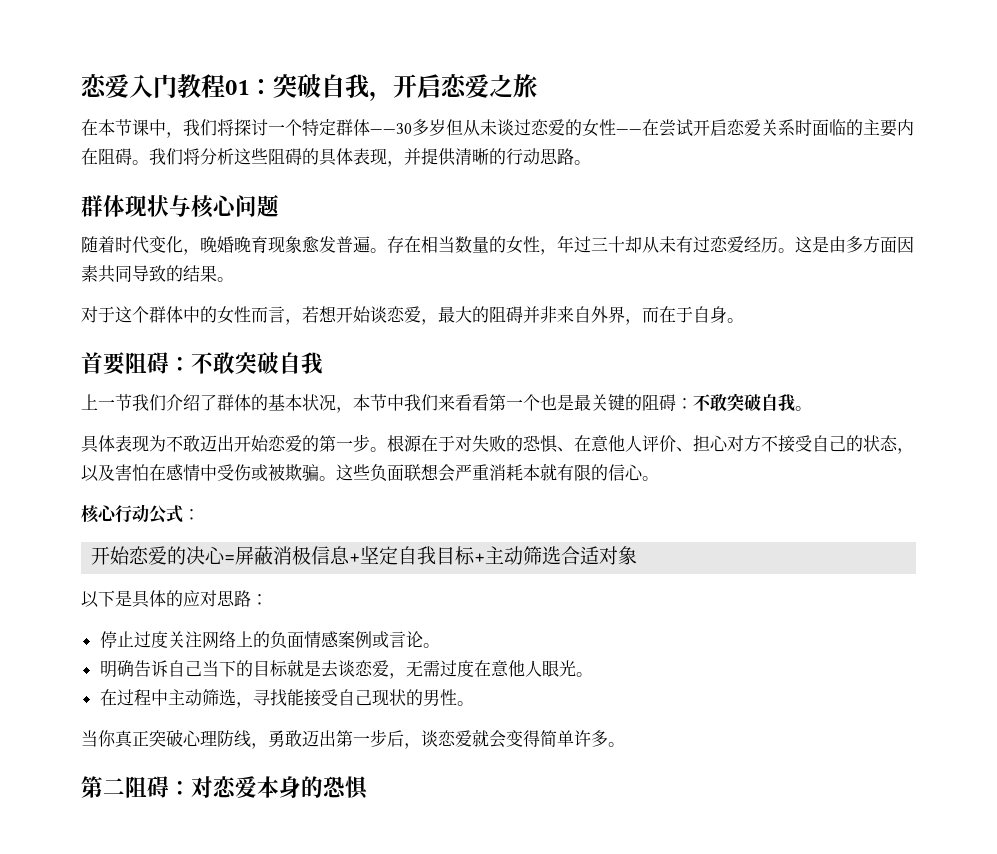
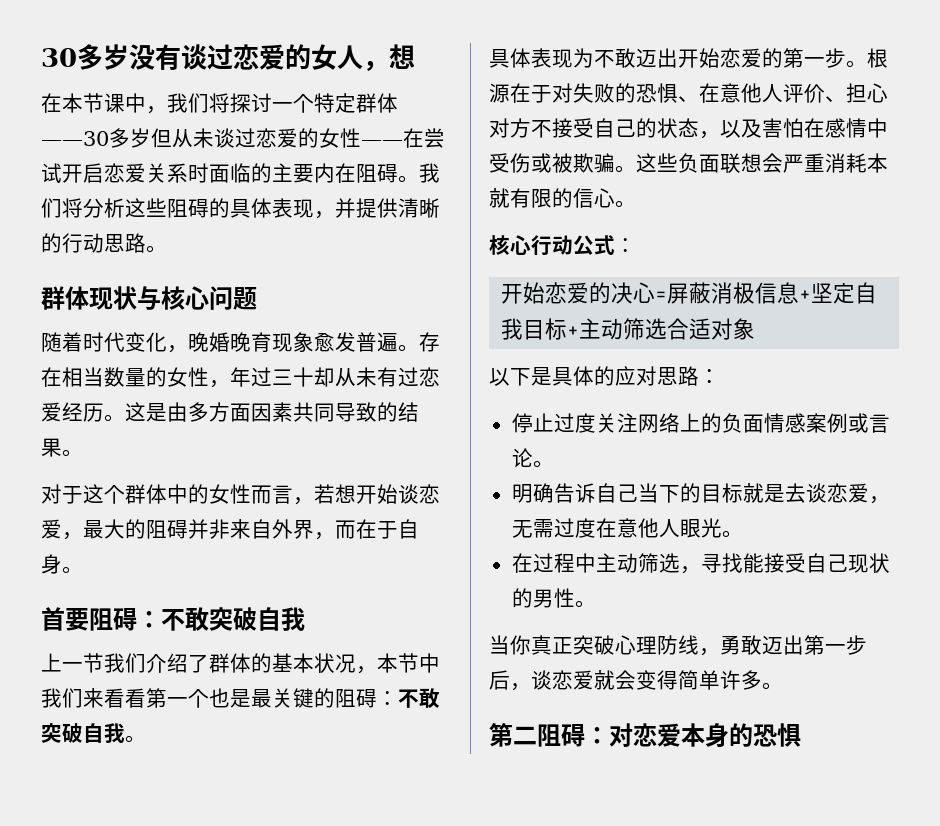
[81,74,537,101] 恋爱入门教程01：突破自我，开启恋爱之旅 -> [41,44,415,71] 30多岁没有谈过恋爱的女人，想

